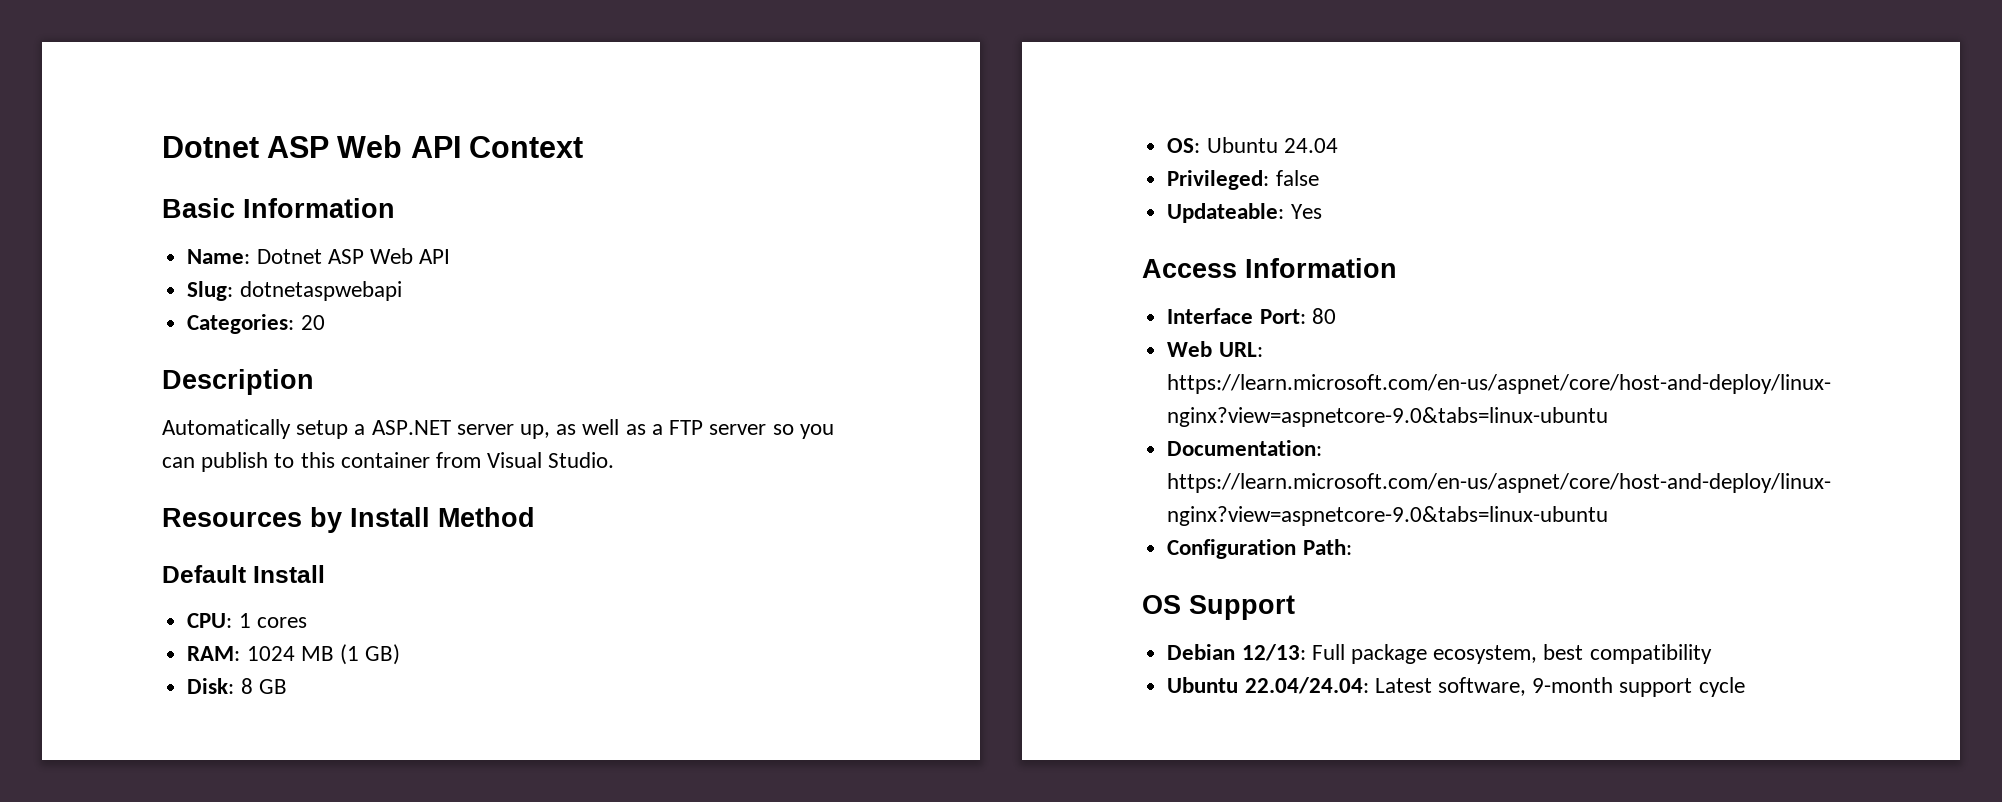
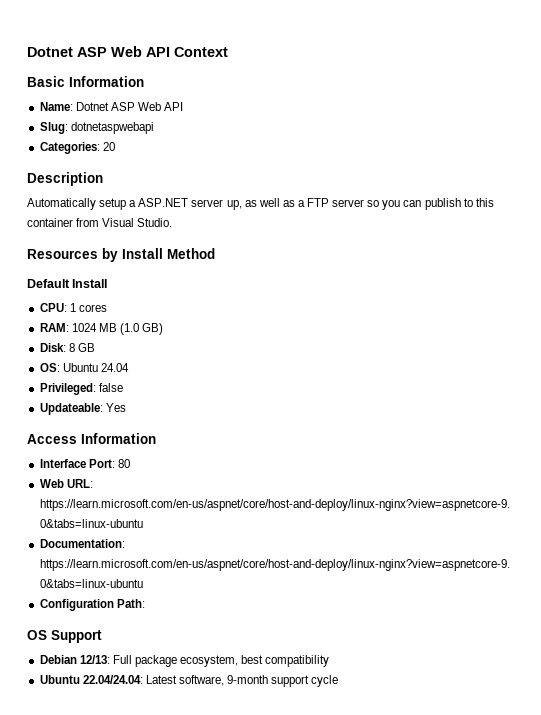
[339,644,359,665] (1 -> [119,323,139,335] (1.0

